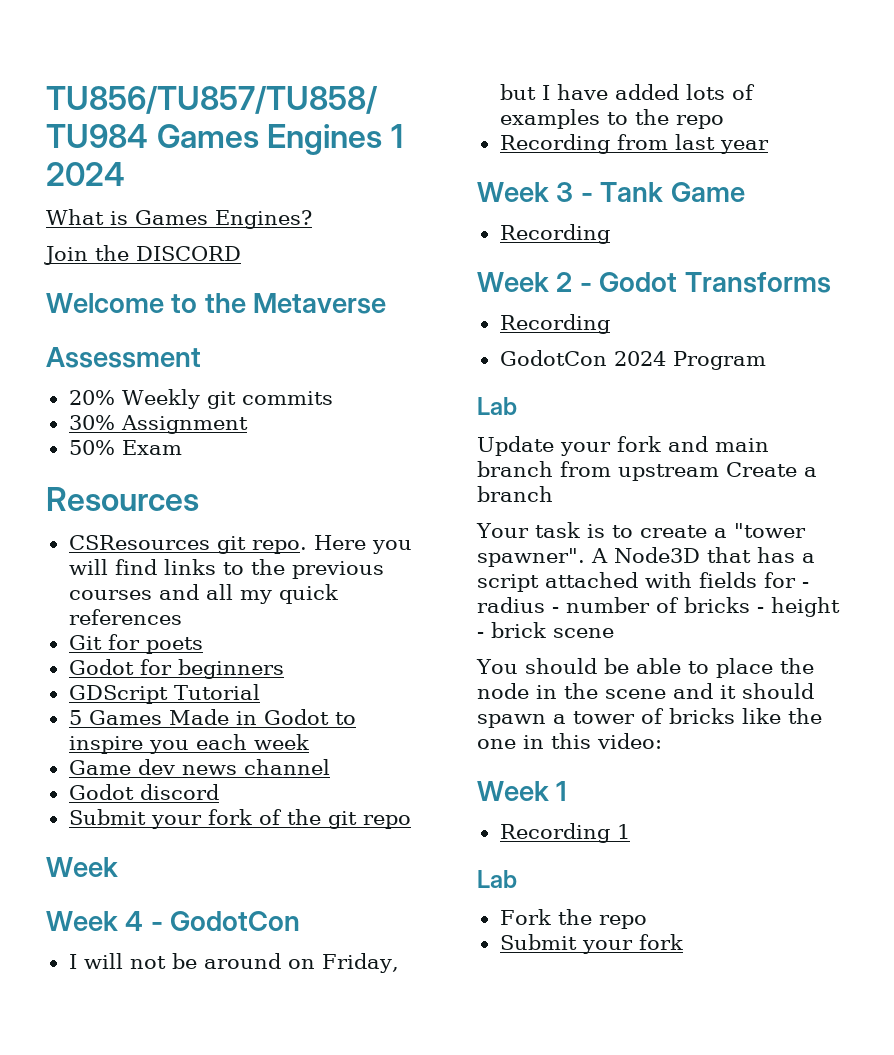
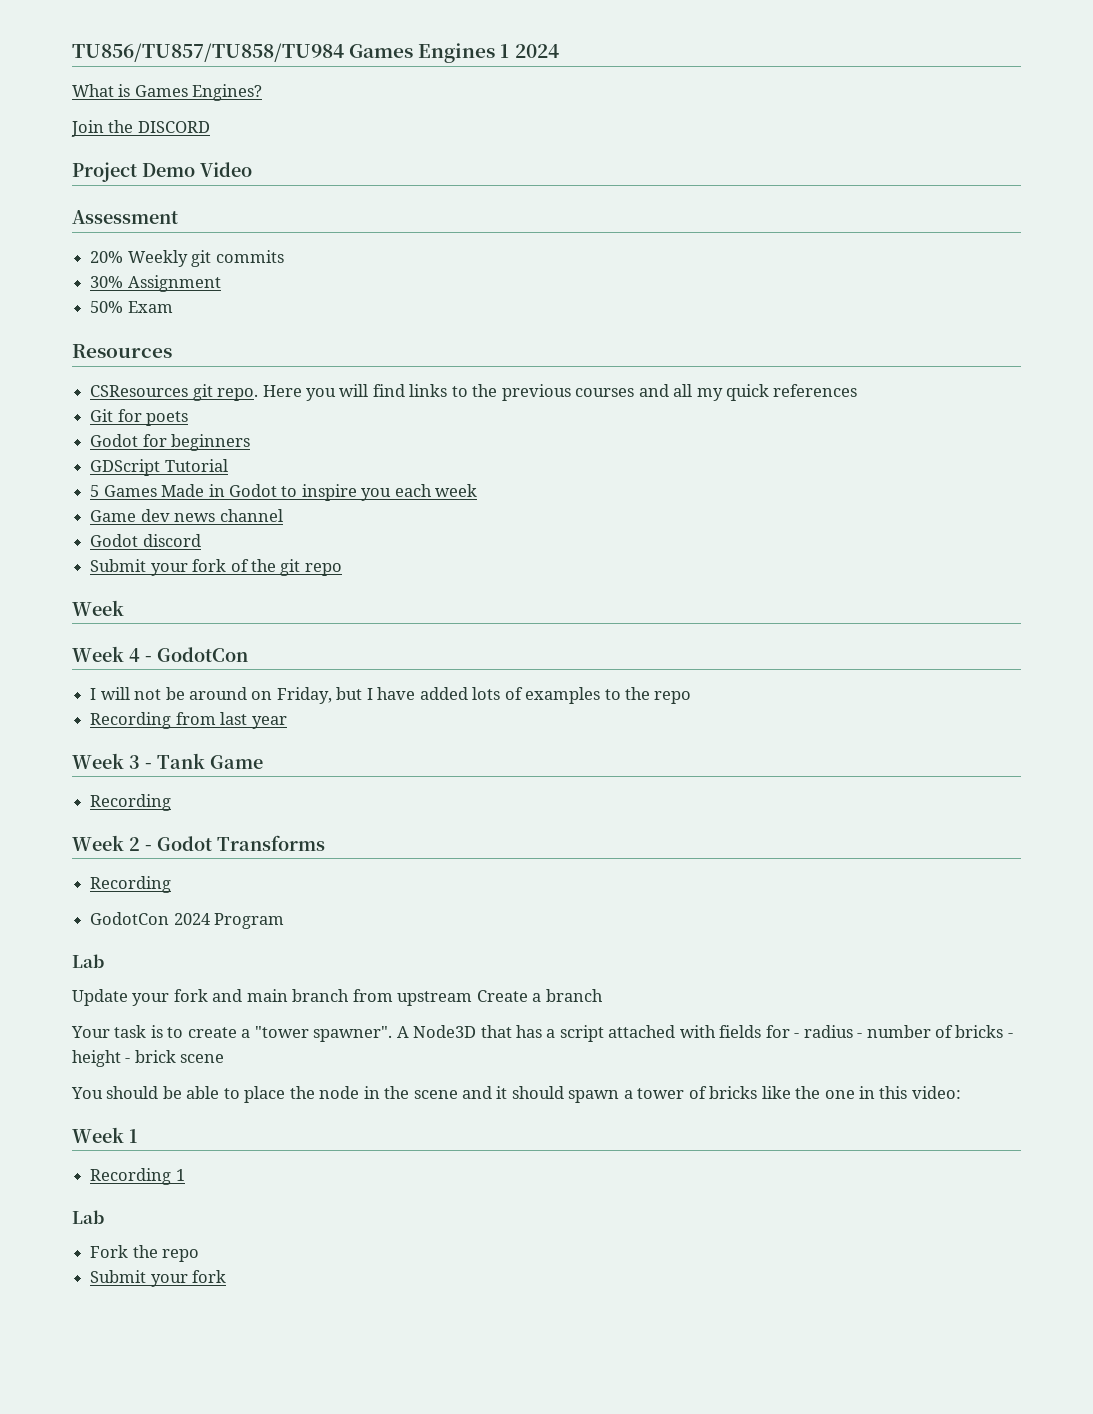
[46,293,387,314] Welcome to the Metaverse -> [72,162,252,182] Project Demo Video

